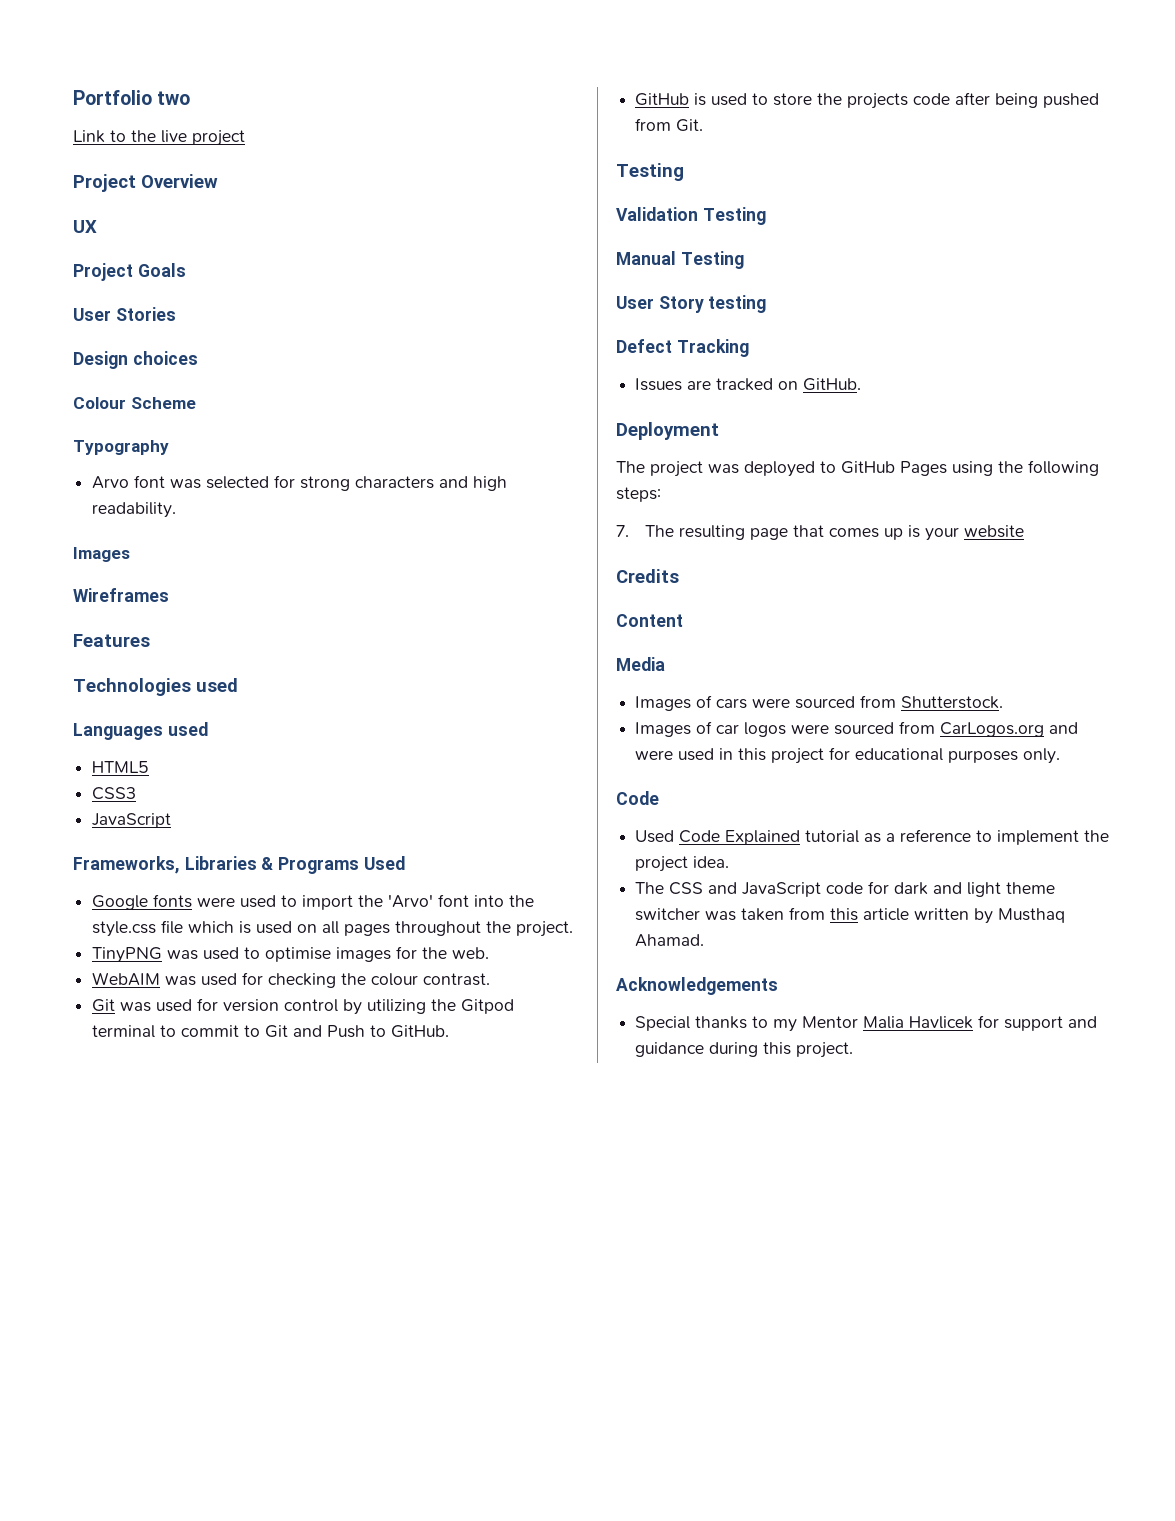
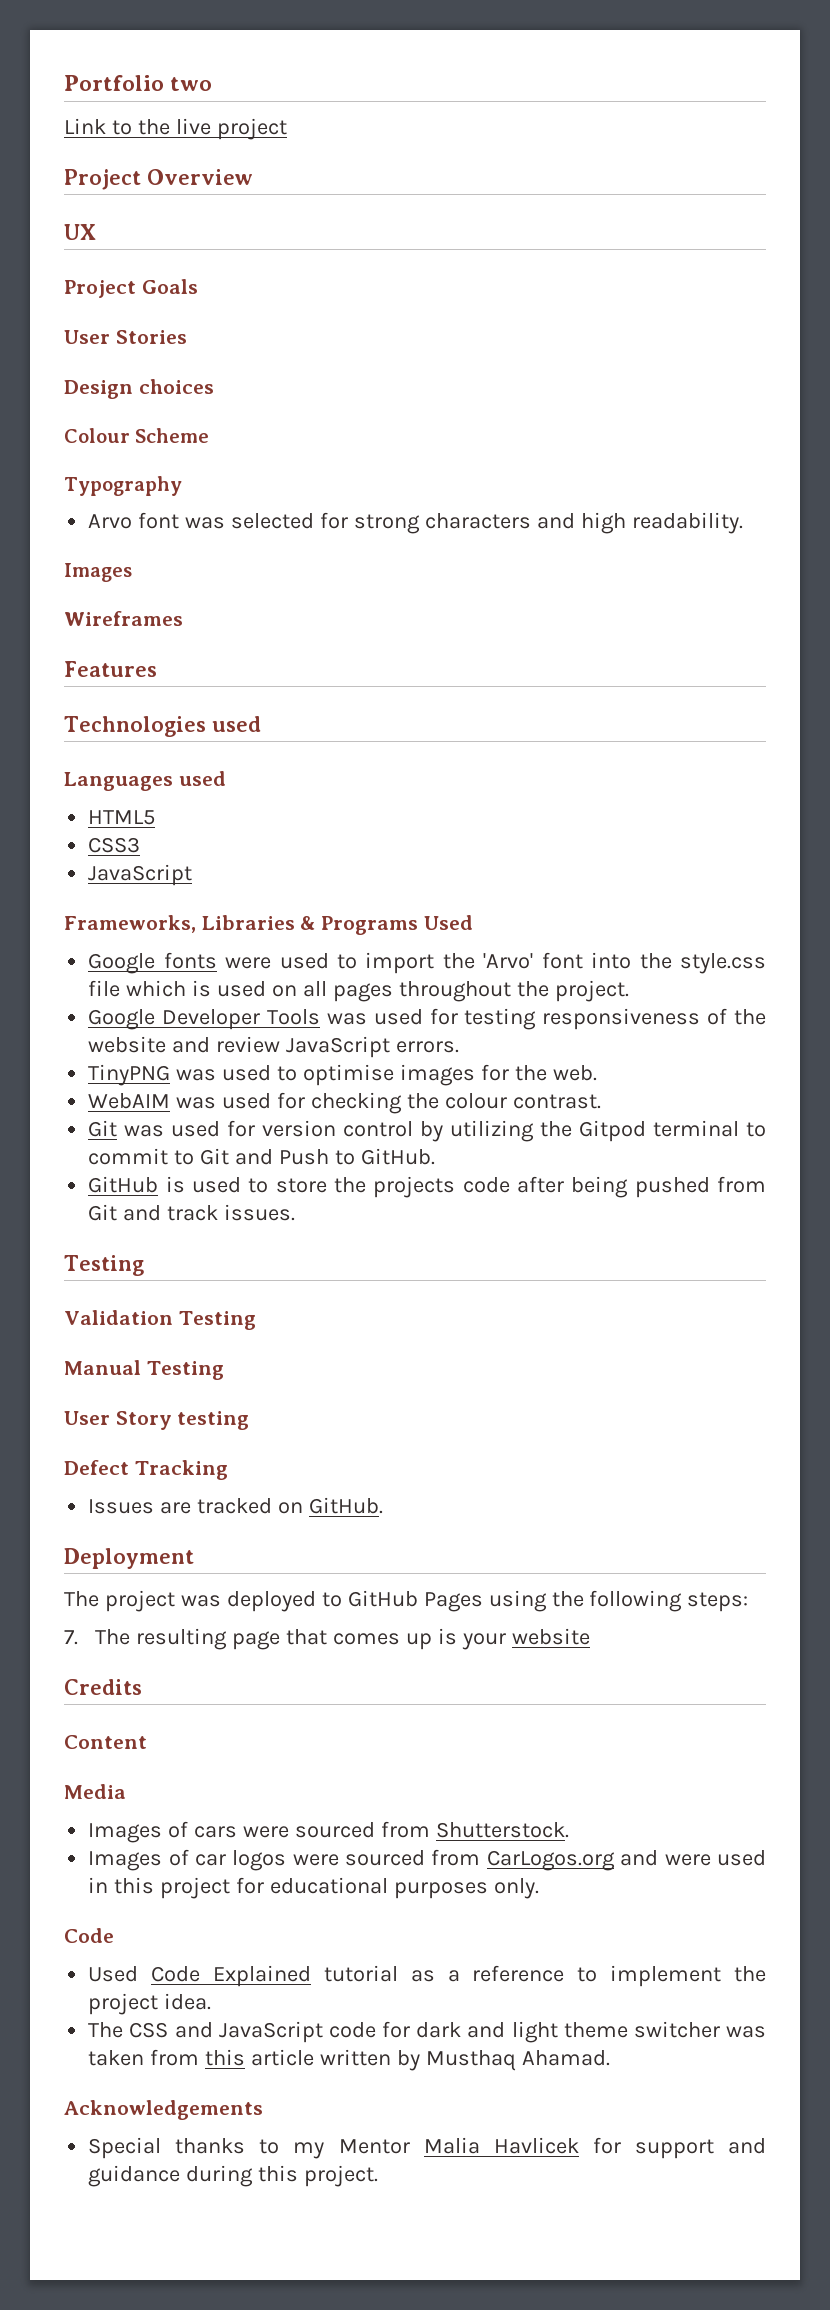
(574, 929) none -> [88,1008,766,1030] [88,1036,459,1058] // Google Developer Tools was used for testing responsiveness of the website and review JavaScript errors.
[676,119,704,132] Git. -> [88,1204,296,1221] Git and track issues.

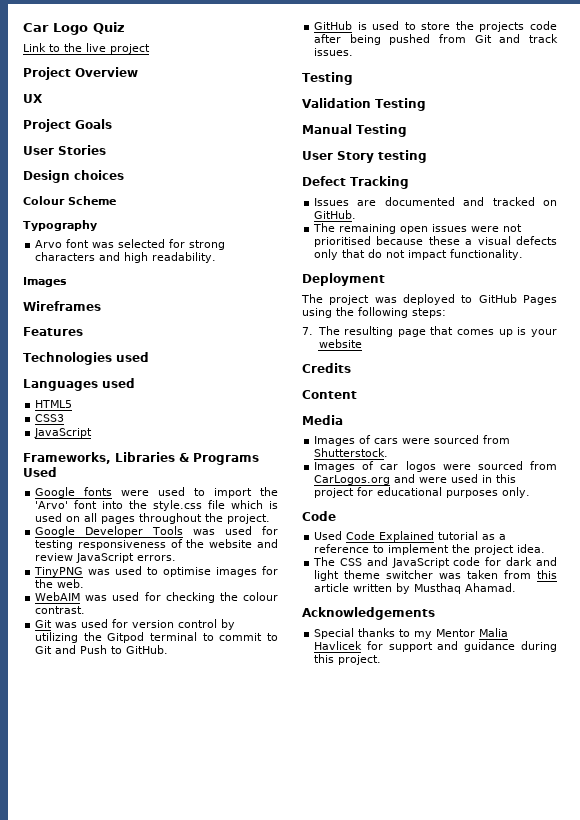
[64,75,213,91] Portfolio two -> [23,22,125,35] Car Logo Quiz
(192, 1508) none -> [384,197,485,206] documented and
(383, 1505) none -> [313,223,523,234] [314,236,557,247] [314,249,524,260] // The remaining open issues were not prioritised because these a visual defects only that do not impact functionality.

